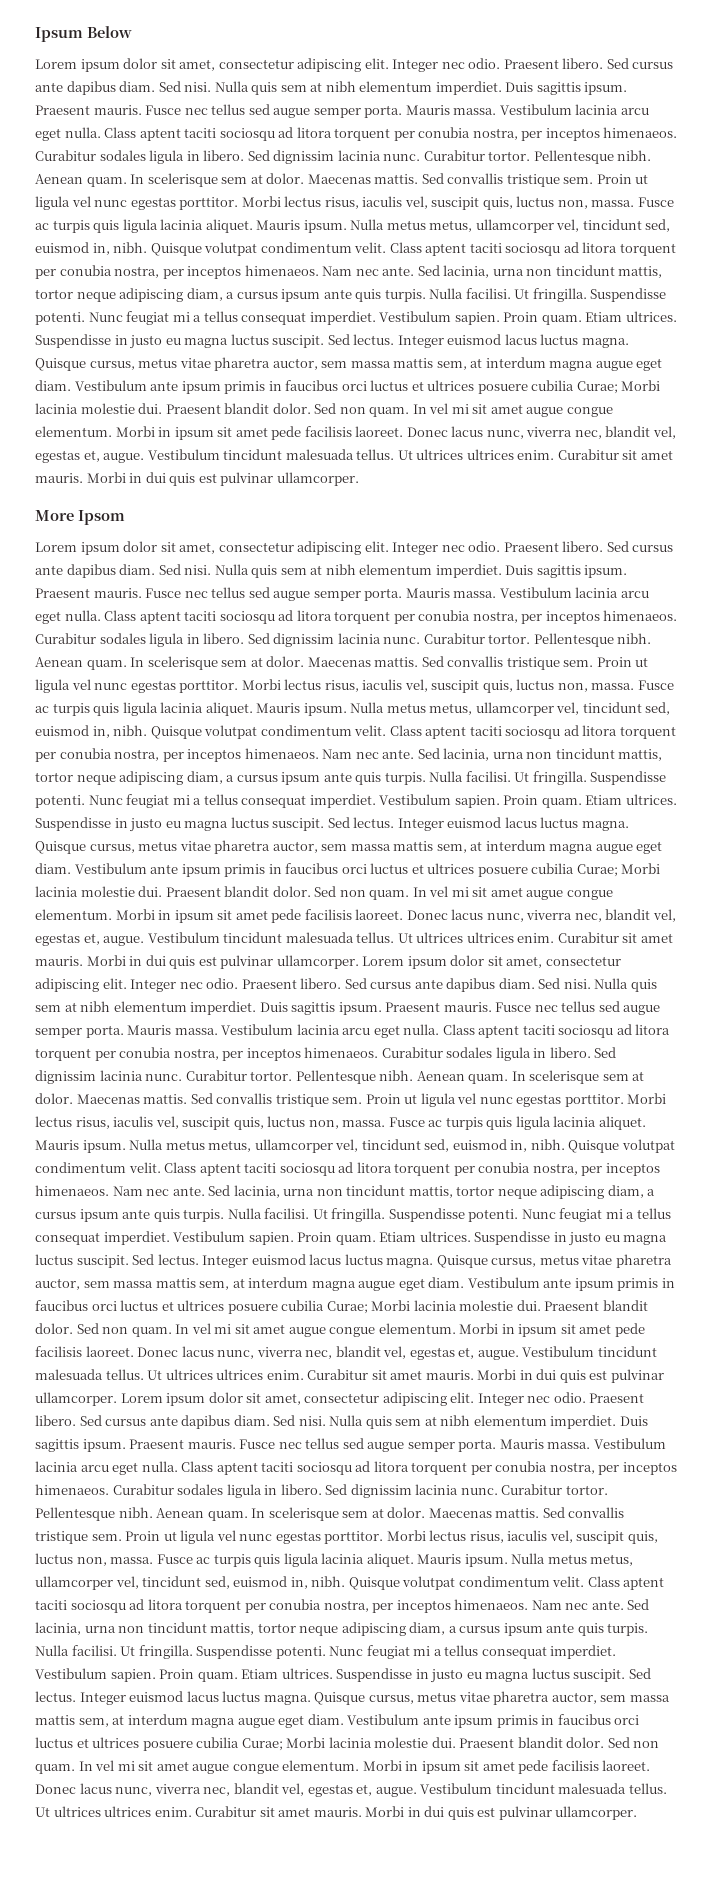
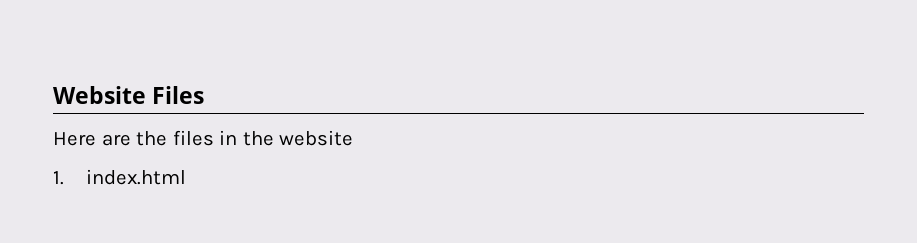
[35,26,132,42] [35,58,674,72] [35,81,628,95] [35,104,649,118] [35,127,678,141] [35,150,652,164] [35,173,649,187] [35,196,674,210] [35,219,671,233] [35,242,676,256] [35,265,663,279] [35,288,667,302] [35,311,677,325] [35,334,629,349] [35,357,663,371] [35,380,661,394] [35,403,613,417] [35,426,676,440] [35,449,673,463] [35,472,359,486] [35,510,125,525] [35,541,674,555] [35,564,628,578] [35,587,649,601] [35,610,678,624] [35,633,652,647] [35,656,649,670] [35,679,674,693] [35,702,671,716] [35,725,676,739] [35,748,663,762] [35,771,667,785] [35,794,677,808] [35,817,629,832] [35,840,663,854] [35,863,661,877] [35,886,613,900] [35,909,676,923] [35,932,673,946] [35,955,621,969] [35,978,657,992] [35,1001,661,1015] [35,1024,671,1038] [35,1047,617,1061] [35,1070,645,1084] [35,1093,667,1107] [35,1116,646,1130] [35,1139,675,1153] [35,1162,660,1176] [35,1185,656,1199] [35,1208,671,1222] [35,1231,668,1246] [35,1254,672,1268] [35,1277,675,1291] [35,1300,648,1314] [35,1323,645,1337] [35,1346,657,1360] [35,1369,664,1383] [35,1392,645,1406] [35,1415,648,1429] [35,1438,666,1452] [35,1461,677,1475] [35,1484,608,1498] [35,1507,625,1521] [35,1530,658,1544] [35,1553,634,1567] [35,1576,665,1590] [35,1599,650,1613] [35,1622,649,1636] [35,1645,617,1659] [35,1668,651,1683] [35,1691,670,1705] [35,1714,640,1728] [35,1737,660,1751] [35,1760,651,1774] [35,1783,667,1797] [35,1806,638,1820] Ipsum Below // Lorem ipsum dolor sit amet, consectetur adipiscing elit. Integer nec odio. Praesent libero. Sed cursus ante dapibus diam. Sed nisi. Nulla quis sem at nibh elementum imperdiet. Duis sagittis ipsum. Praesent mauris. Fusce nec tellus sed augue semper porta. Mauris massa. Vestibulum lacinia arcu eget nulla. Class aptent taciti sociosqu ad litora torquent per conubia nostra, per inceptos himenaeos. Curabitur sodales ligula in libero. Sed dignissim lacinia nunc. Curabitur tortor. Pellentesque nibh. Aenean quam. In scelerisque sem at dolor. Maecenas mattis. Sed convallis tristique sem. Proin ut ligula vel nunc egestas porttitor. Morbi lectus risus, iaculis vel, suscipit quis, luctus non, massa. Fusce ac turpis quis ligula lacinia aliquet. Mauris ipsum. Nulla metus metus, ullamcorper vel, tincidunt sed, euismod in, nibh. Quisque volutpat condimentum velit. Class aptent taciti sociosqu ad litora torquent per conubia nostra, per inceptos himenaeos. Nam nec ante. Sed lacinia, urna non tincidunt mattis, tortor neque adipiscing diam, a cursus ipsum ante quis turpis. Nulla facilisi. Ut fringilla. Suspendisse potenti. Nunc feugiat mi a tellus consequat imperdiet. Vestibulum sapien. Proin quam. Etiam ultrices. Suspendisse in justo eu magna luctus suscipit. Sed lectus. Integer euismod lacus luctus magna. Quisque cursus, metus vitae pharetra auctor, sem massa mattis sem, at interdum magna augue eget diam. Vestibulum ante ipsum primis in faucibus orci luctus et ultrices posuere cubilia Curae; Morbi lacinia molestie dui. Praesent blandit dolor. Sed non quam. In vel mi sit amet augue congue elementum. Morbi in ipsum sit amet pede facilisis laoreet. Donec lacus nunc, viverra nec, blandit vel, egestas et, augue. Vestibulum tincidunt malesuada tellus. Ut ultrices ultrices enim. Curabitur sit amet mauris. Morbi in dui quis est pulvinar ullamcorper. // More Ipsom // Lorem ipsum dolor sit amet, consectetur adipiscing elit. Integer nec odio. Praesent libero. Sed cursus ante dapibus diam. Sed nisi. Nulla quis sem at nibh elementum imperdiet. Duis sagittis ipsum. Praesent mauris. Fusce nec tellus sed augue semper porta. Mauris massa. Vestibulum lacinia arcu eget nulla. Class aptent taciti sociosqu ad litora torquent per conubia nostra, per inceptos himenaeos. Curabitur sodales ligula in libero. Sed dignissim lacinia nunc. Curabitur tortor. Pellentesque nibh. Aenean quam. In scelerisque sem at dolor. Maecenas mattis. Sed convallis tristique sem. Proin ut ligula vel nunc egestas porttitor. Morbi lectus risus, iaculis vel, suscipit quis, luctus non, massa. Fusce ac turpis quis ligula lacinia aliquet. Mauris ipsum. Nulla metus metus, ullamcorper vel, tincidunt sed, euismod in, nibh. Quisque volutpat condimentum velit. Class aptent taciti sociosqu ad litora torquent per conubia nostra, per inceptos himenaeos. Nam nec ante. Sed lacinia, urna non tincidunt mattis, tortor neque adipiscing diam, a cursus ipsum ante quis turpis. Nulla facilisi. Ut fringilla. Suspendisse potenti. Nunc feugiat mi a tellus consequat imperdiet. Vestibulum sapien. Proin quam. Etiam ultrices. Suspendisse in justo eu magna luctus suscipit. Sed lectus. Integer euismod lacus luctus magna. Quisque cursus, metus vitae pharetra auctor, sem massa mattis sem, at interdum magna augue eget diam. Vestibulum ante ipsum primis in faucibus orci luctus et ultrices posuere cubilia Curae; Morbi lacinia molestie dui. Praesent blandit dolor. Sed non quam. In vel mi sit amet augue congue elementum. Morbi in ipsum sit amet pede facilisis laoreet. Donec lacus nunc, viverra nec, blandit vel, egestas et, augue. Vestibulum tincidunt malesuada tellus. Ut ultrices ultrices enim. Curabitur sit amet mauris. Morbi in dui quis est pulvinar ullamcorper. Lorem ipsum dolor sit amet, consectetur adipiscing elit. Integer nec odio. Praesent libero. Sed cursus ante dapibus diam. Sed nisi. Nulla quis sem at nibh elementum imperdiet. Duis sagittis ipsum. Praesent mauris. Fusce nec tellus sed augue semper porta. Mauris massa. Vestibulum lacinia arcu eget nulla. Class aptent taciti sociosqu ad litora torquent per conubia nostra, per inceptos himenaeos. Curabitur sodales ligula in libero. Sed dignissim lacinia nunc. Curabitur tortor. Pellentesque nibh. Aenean quam. In scelerisque sem at dolor. Maecenas mattis. Sed convallis tristique sem. Proin ut ligula vel nunc egestas porttitor. Morbi lectus risus, iaculis vel, suscipit quis, luctus non, massa. Fusce ac turpis quis ligula lacinia aliquet. Mauris ipsum. Nulla metus metus, ullamcorper vel, tincidunt sed, euismod in, nibh. Quisque volutpat condimentum velit. Class aptent taciti sociosqu ad litora torquent per conubia nostra, per inceptos himenaeos. Nam nec ante. Sed lacinia, urna non tincidunt mattis, tortor neque adipiscing diam, a cursus ipsum ante quis turpis. Nulla facilisi. Ut fringilla. Suspendisse potenti. Nunc feugiat mi a tellus consequat imperdiet. Vestibulum sapien. Proin quam. Etiam ultrices. Suspendisse in justo eu magna luctus suscipit. Sed lectus. Integer euismod lacus luctus magna. Quisque cursus, metus vitae pharetra auctor, sem massa mattis sem, at interdum magna augue eget diam. Vestibulum ante ipsum primis in faucibus orci luctus et ultrices posuere cubilia Curae; Morbi lacinia molestie dui. Praesent blandit dolor. Sed non quam. In vel mi sit amet augue congue elementum. Morbi in ipsum sit amet pede facilisis laoreet. Donec lacus nunc, viverra nec, blandit vel, egestas et, augue. Vestibulum tincidunt malesuada tellus. Ut ultrices ultrices enim. Curabitur sit amet mauris. Morbi in dui quis est pulvinar ullamcorper. Lorem ipsum dolor sit amet, consectetur adipiscing elit. Integer nec odio. Praesent libero. Sed cursus ante dapibus diam. Sed nisi. Nulla quis sem at nibh elementum imperdiet. Duis sagittis ipsum. Praesent mauris. Fusce nec tellus sed augue semper porta. Mauris massa. Vestibulum lacinia arcu eget nulla. Class aptent taciti sociosqu ad litora torquent per conubia nostra, per inceptos himenaeos. Curabitur sodales ligula in libero. Sed dignissim lacinia nunc. Curabitur tortor. Pellentesque nibh. Aenean quam. In scelerisque sem at dolor. Maecenas mattis. Sed convallis tristique sem. Proin ut ligula vel nunc egestas porttitor. Morbi lectus risus, iaculis vel, suscipit quis, luctus non, massa. Fusce ac turpis quis ligula lacinia aliquet. Mauris ipsum. Nulla metus metus, ullamcorper vel, tincidunt sed, euismod in, nibh. Quisque volutpat condimentum velit. Class aptent taciti sociosqu ad litora torquent per conubia nostra, per inceptos himenaeos. Nam nec ante. Sed lacinia, urna non tincidunt mattis, tortor neque adipiscing diam, a cursus ipsum ante quis turpis. Nulla facilisi. Ut fringilla. Suspendisse potenti. Nunc feugiat mi a tellus consequat imperdiet. Vestibulum sapien. Proin quam. Etiam ultrices. Suspendisse in justo eu magna luctus suscipit. Sed lectus. Integer euismod lacus luctus magna. Quisque cursus, metus vitae pharetra auctor, sem massa mattis sem, at interdum magna augue eget diam. Vestibulum ante ipsum primis in faucibus orci luctus et ultrices posuere cubilia Curae; Morbi lacinia molestie dui. Praesent blandit dolor. Sed non quam. In vel mi sit amet augue congue elementum. Morbi in ipsum sit amet pede facilisis laoreet. Donec lacus nunc, viverra nec, blandit vel, egestas et, augue. Vestibulum tincidunt malesuada tellus. Ut ultrices ultrices enim. Curabitur sit amet mauris. Morbi in dui quis est pulvinar ullamcorper. -> [53,86,205,104] [53,130,354,146] [53,169,186,185] Website Files // Here are the files in the website // 1. index.html

